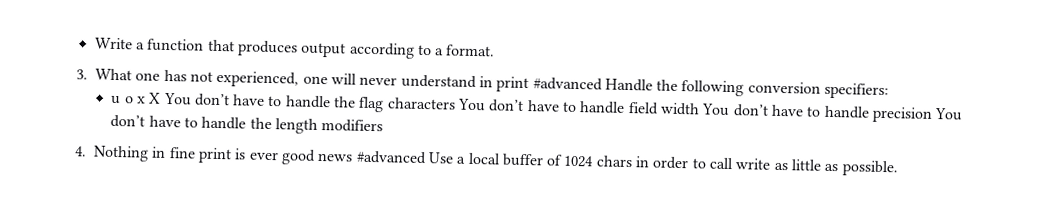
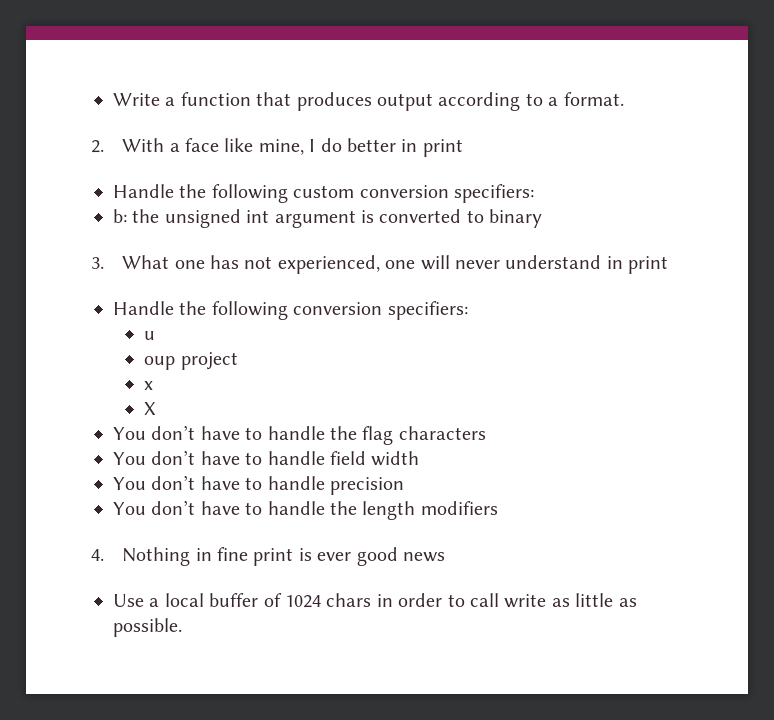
(496, 50) none -> [91,138,463,157] [113,184,534,203] [113,209,543,228] // 2. With a face like mine, I do better in print // Handle the following custom conversion specifiers: // b: the unsigned int argument is converted to binary
[532,77,603,91] #advanced -> (669, 265) //
[124,96,134,104] o -> [144,352,238,370] // oup project //
(146, 100) none -> (154, 385) //
(162, 98) none -> (157, 408) //
(456, 103) none -> (486, 433) //
(701, 109) none -> (420, 458) //
(933, 114) none -> (404, 486) //
[355,150,427,165] #advanced -> (446, 557) //

